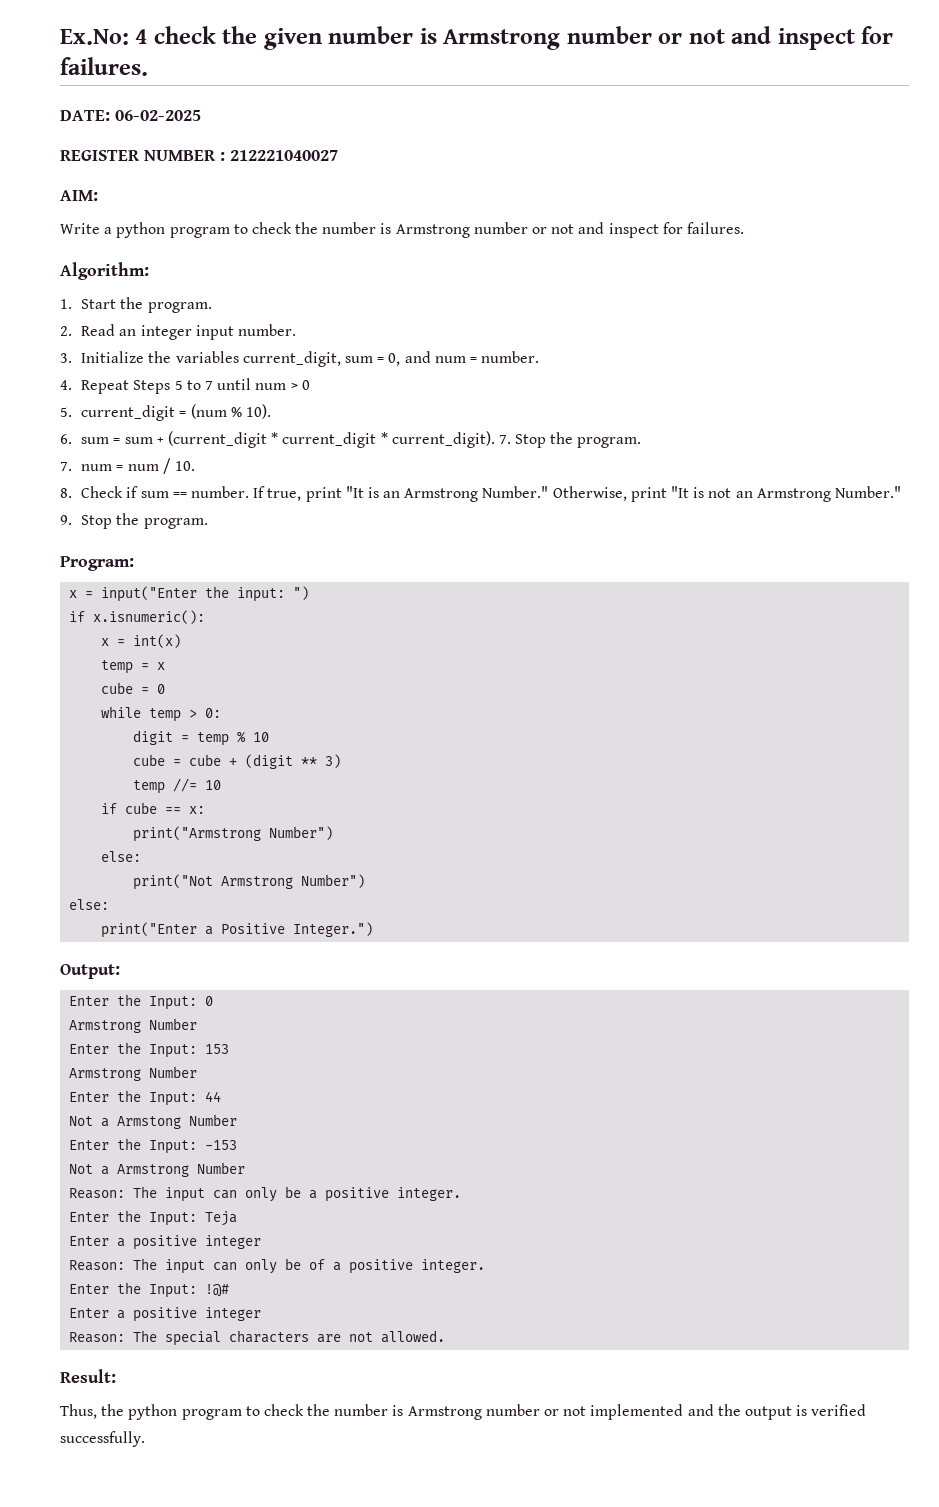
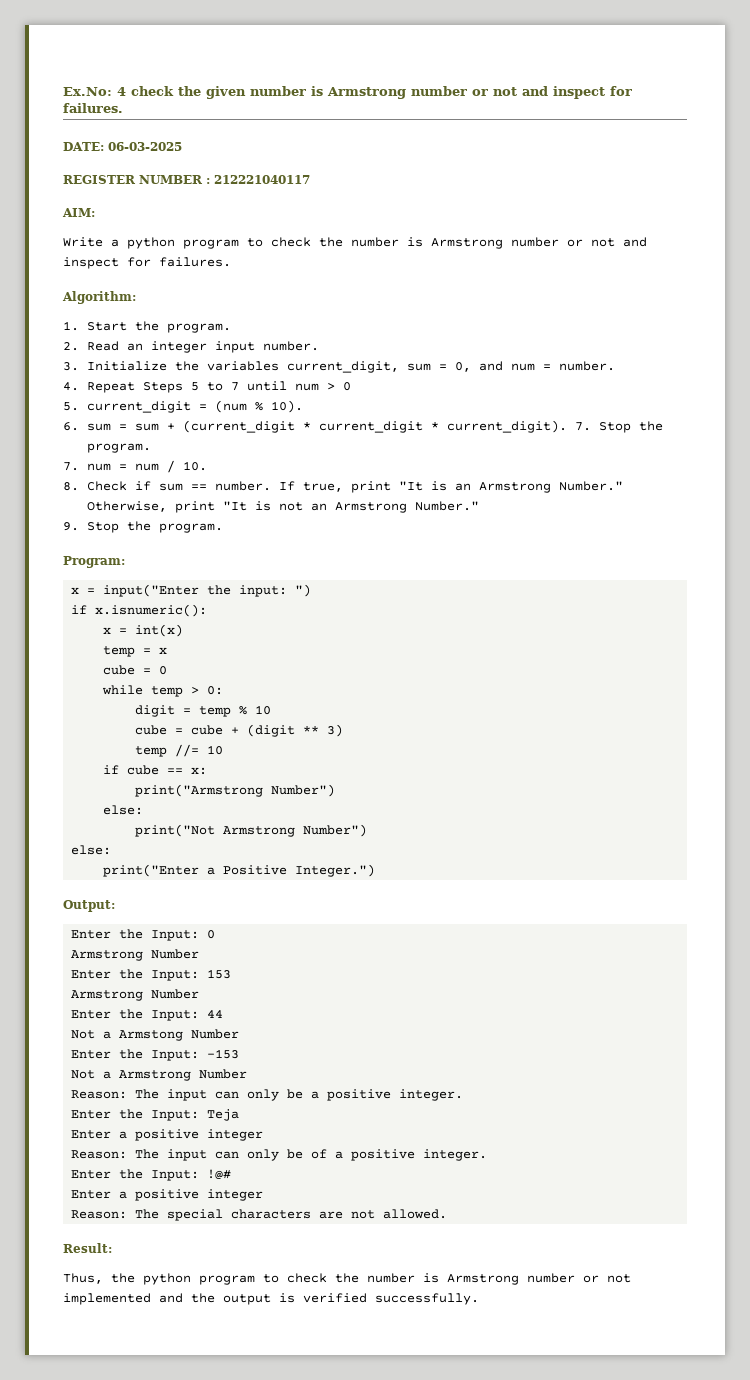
[115,110,201,121] 06-02-2025 -> [108,142,182,151] 06-03-2025
[230,150,338,161] 212221040027 -> [214,175,310,184] 212221040117

